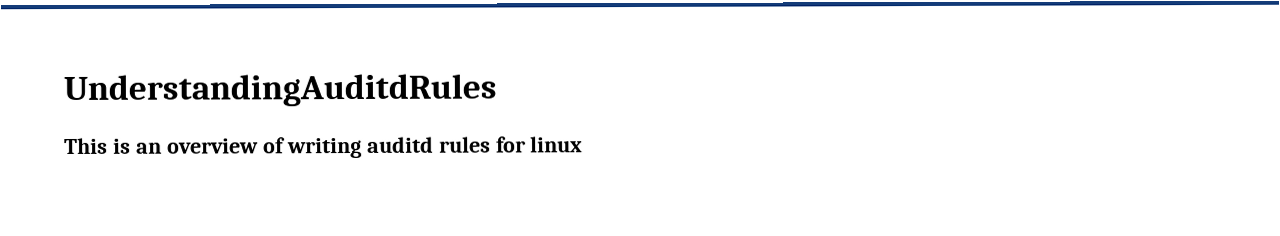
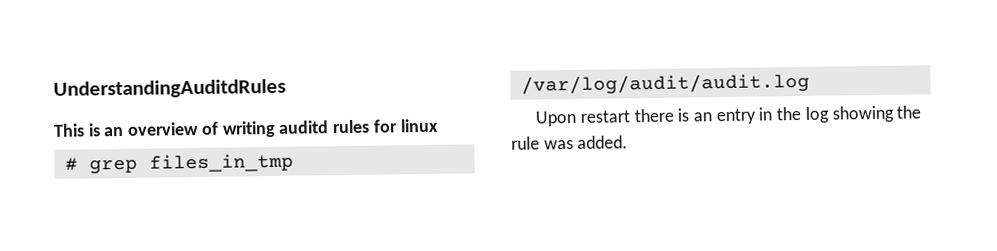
(584, 144) none -> [64,153,294,174] [520,72,810,95] [535,105,922,127] [511,135,629,150] // # grep files_in_tmp /var/log/audit/audit.log // Upon restart there is an entry in the log showing the rule was added.

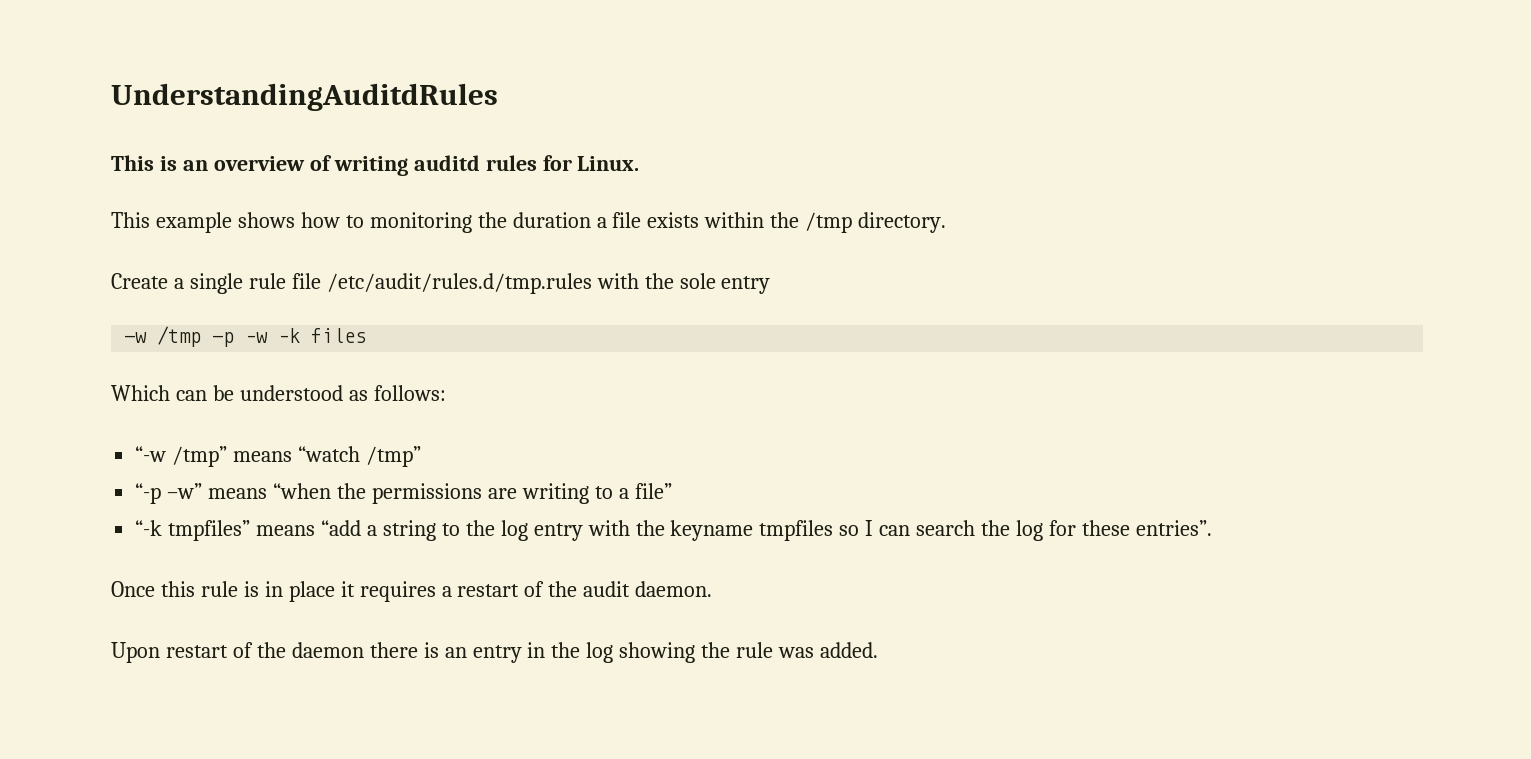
[399,118,439,133] [64,153,294,174] [520,72,810,95] linux // # grep files_in_tmp /var/log/audit/audit.log -> [577,156,640,171] [111,212,947,233] [111,273,771,294] [124,326,367,347] [111,385,446,401] [135,446,421,467] [135,483,672,504] [135,520,1212,541] [111,581,713,602] Linux. // This example shows how to monitoring the duration a file exists within the /tmp directory. // Create a single rule file /etc/audit/rules.d/tmp.rules with the sole entry // -w /tmp -p –w –k files // Which can be understood as follows: // “-w /tmp” means “watch /tmp” // “-p –w” means “when the permissions are writing to a file” // “-k tmpfiles” means “add a string to the log entry with the keyname tmpfiles so I can search the log for these entries”. // Once this rule is in place it requires a restart of the audit daemon.
(630, 116) none -> [232,642,364,658] of the daemon

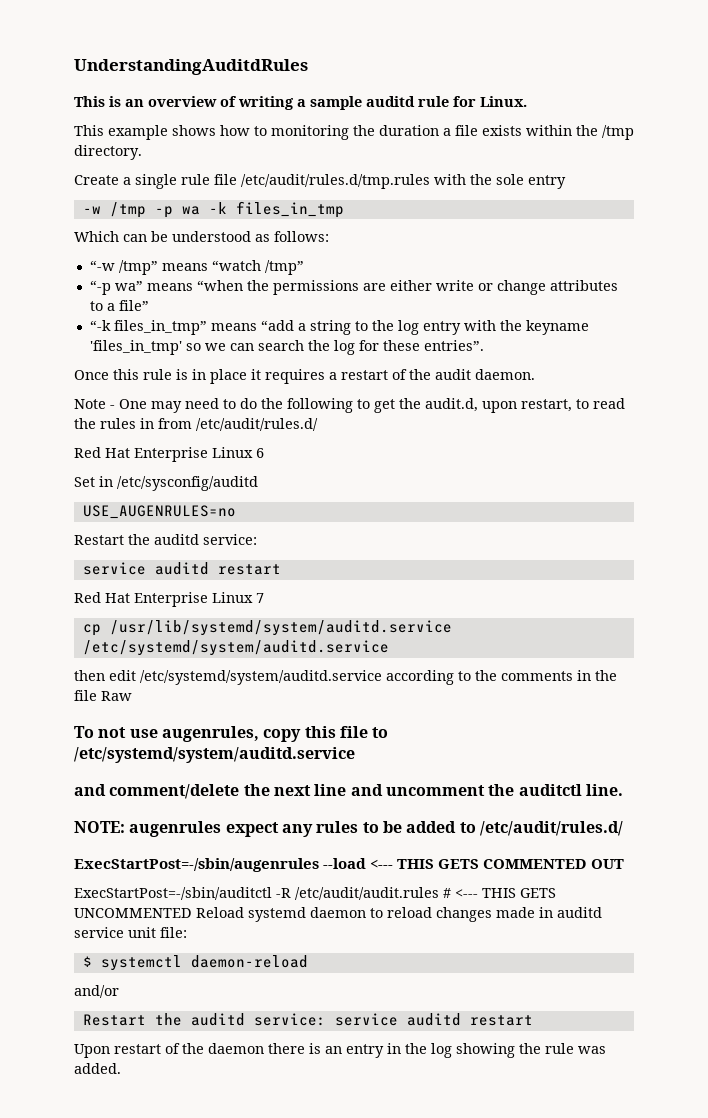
[413,155,537,171] auditd rules -> [297,96,449,110] a sample auditd rule
[245,328,367,343] –w –k files -> [181,201,344,218] wa -k files_in_tmp
[167,483,203,499] –w” -> [114,281,143,291] wa”
[521,483,589,504] writing -> [389,280,618,295] either write or change attributes
[168,520,251,541] tmpfiles” -> [113,320,207,335] files_in_tmp”
[759,520,874,541] tmpfiles so I -> [89,340,226,355] 'files_in_tmp' so we
(713, 589) none -> [74,398,625,413] [74,418,318,431] [74,447,264,462] [74,476,258,491] [82,505,236,519] [74,534,257,545] [82,562,281,575] [74,592,264,607] [82,620,452,636] [82,640,389,656] [74,670,617,685] [74,690,132,701] [74,726,389,742] [74,747,355,763] [74,784,623,799] [74,821,623,837] [74,858,625,872] [74,887,556,900] [74,907,602,922] [74,927,187,938] [82,955,308,971] [74,985,119,998] [82,1013,533,1026] // Note - One may need to do the following to get the audit.d, upon restart, to read the rules in from /etc/audit/rules.d/ // Red Hat Enterprise Linux 6 // Set in /etc/sysconfig/auditd // USE_AUGENRULES=no // Restart the auditd service: // service auditd restart // Red Hat Enterprise Linux 7 // cp /usr/lib/systemd/system/auditd.service /etc/systemd/system/auditd.service // then edit /etc/systemd/system/auditd.service according to the comments in the file Raw // To not use augenrules, copy this file to /etc/systemd/system/auditd.service // and comment/delete the next line and uncomment the auditctl line. // NOTE: augenrules expect any rules to be added to /etc/audit/rules.d/ // ExecStartPost=-/sbin/augenrules --load <--- THIS GETS COMMENTED OUT // ExecStartPost=-/sbin/auditctl -R /etc/audit/audit.rules # <--- THIS GETS UNCOMMENTED Reload systemd daemon to reload changes made in auditd service unit file: // $ systemctl daemon-reload // and/or // Restart the auditd service: service auditd restart

